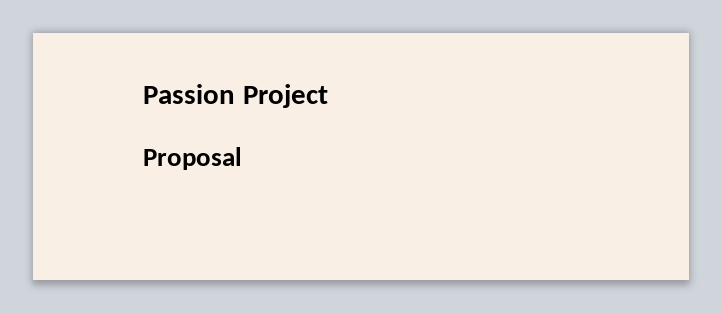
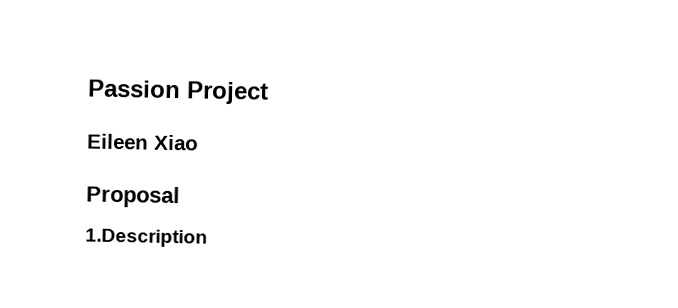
(328, 96) none -> [87,133,199,151] // Eileen Xiao
(242, 158) none -> [85,228,208,248] // 1.Description

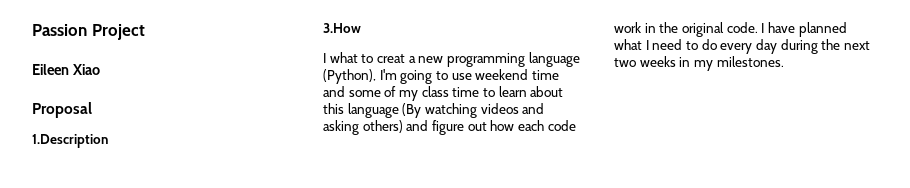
(208, 238) none -> [323,23,361,33] [323,52,580,67] [323,69,559,84] [323,86,564,101] [323,103,545,118] [323,120,576,135] [614,22,847,37] [614,39,870,54] [614,56,784,71] // 3.How // I what to creat a new programming language (Python), I'm going to use weekend time and some of my class time to learn about this language (By watching videos and asking others) and figure out how each code work in the original code. I have planned what I need to do every day during the next two weeks in my milestones.

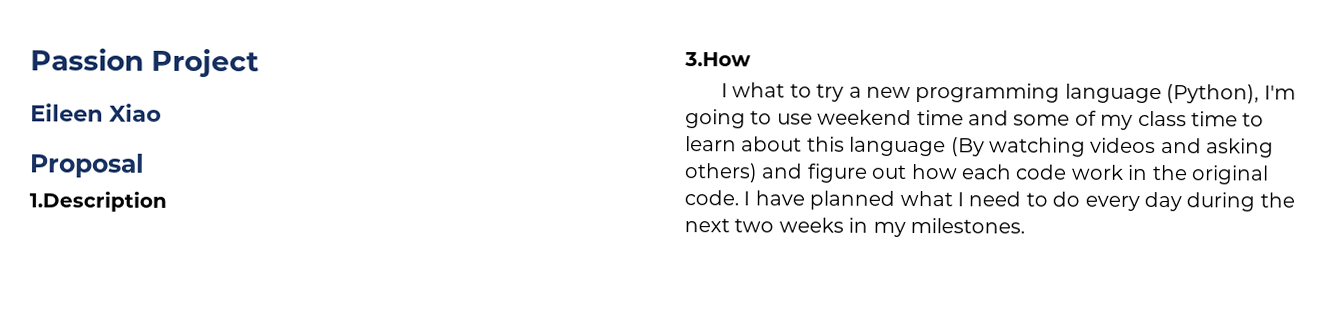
[376,54,405,63] creat -> [816,83,845,102] try

